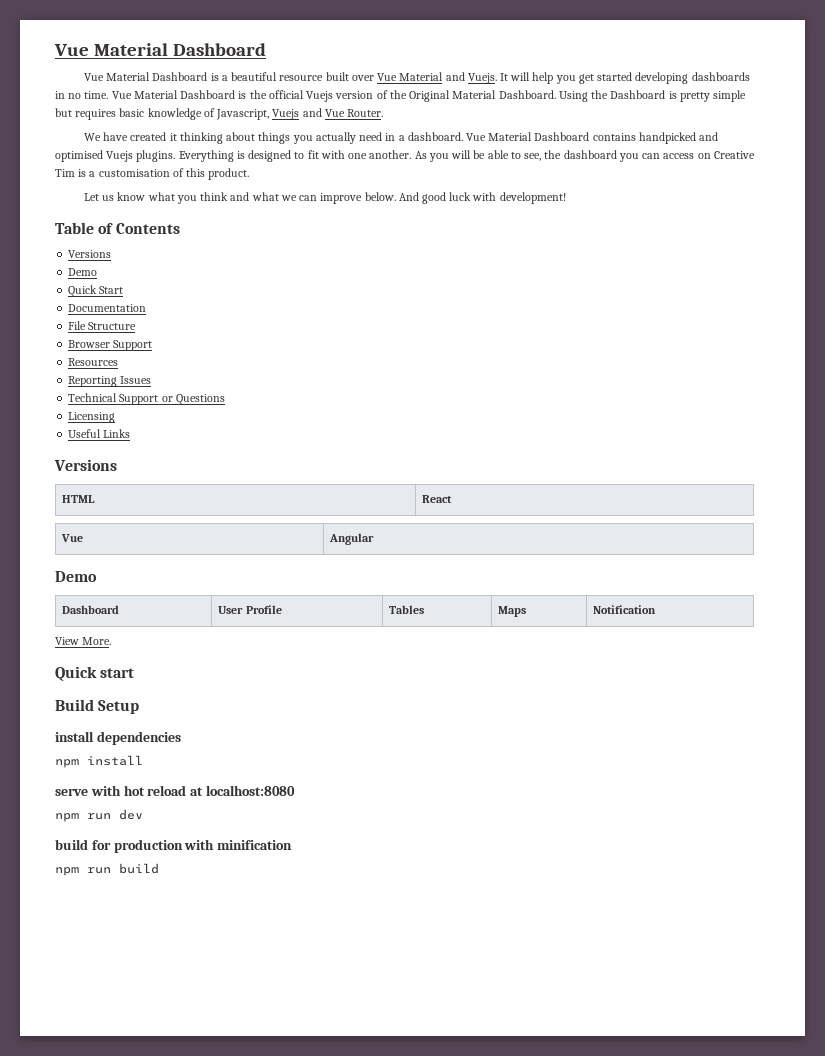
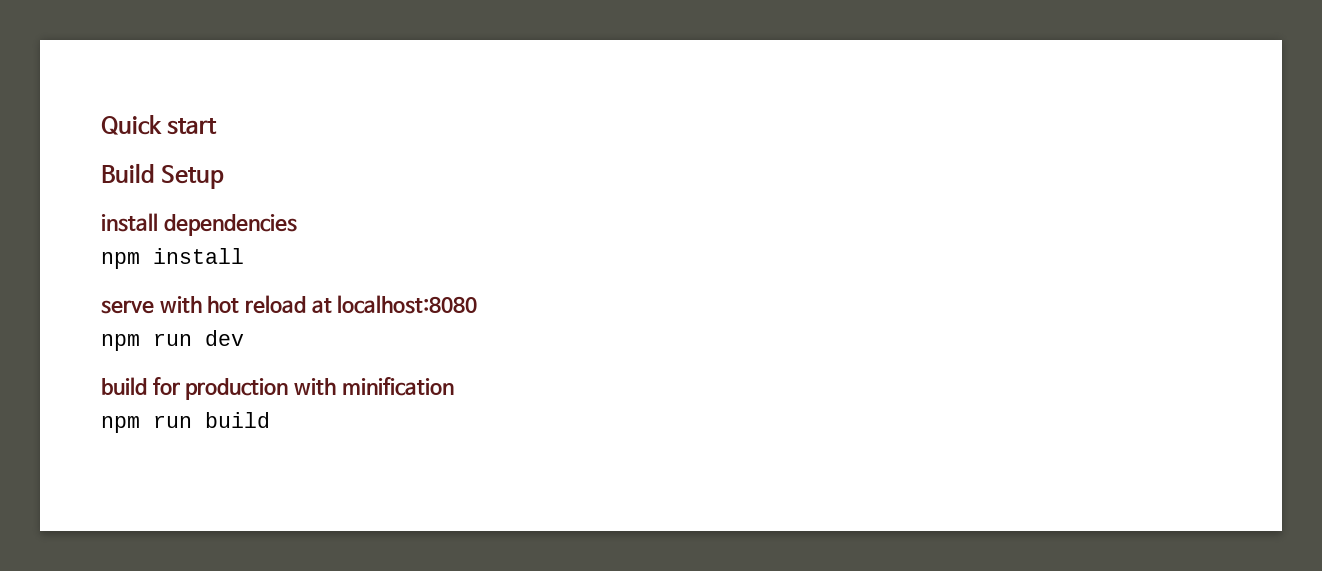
[54,43,266,56] [83,72,750,84] [55,90,747,102] [55,108,384,120] [83,132,719,144] [55,150,755,162] [55,168,250,180] [83,192,566,204] [55,222,180,234] [68,250,112,258] [68,268,98,276] [68,285,124,297] [68,304,147,312] [68,321,137,330] [68,340,153,351] [68,358,119,366] [68,376,152,387] [68,393,225,405] [68,412,116,423] [68,429,131,438] [54,459,117,471] [62,495,96,503] [422,495,453,503] [61,534,84,542] [329,533,375,545] [55,571,97,582] [62,605,120,614] [218,605,282,614] [389,605,425,614] [498,606,527,617] [593,605,657,614] [55,637,112,645] Vue Material Dashboard // Vue Material Dashboard is a beautiful resource built over Vue Material and Vuejs. It will help you get started developing dashboards in no time. Vue Material Dashboard is the official Vuejs version of the Original Material Dashboard. Using the Dashboard is pretty simple but requires basic knowledge of Javascript, Vuejs and Vue Router. // We have created it thinking about things you actually need in a dashboard. Vue Material Dashboard contains handpicked and optimised Vuejs plugins. Everything is designed to fit with one another. As you will be able to see, the dashboard you can access on Creative Tim is a customisation of this product. // Let us know what you think and what we can improve below. And good luck with development! // Table of Contents // Versions // Demo // Quick Start // Documentation // File Structure // Browser Support // Resources // Reporting Issues // Technical Support or Questions // Licensing // Useful Links // Versions // HTML | React // Vue | Angular // Demo // Dashboard | User Profile | Tables | Maps | Notification // View More. // -> (101, 125) none

